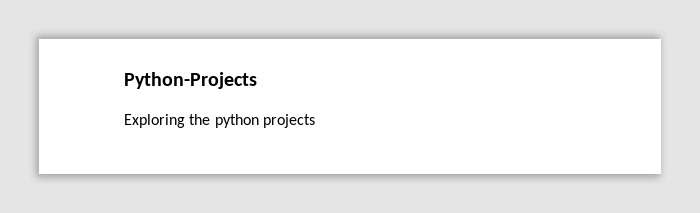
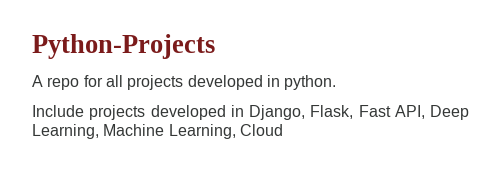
[124,114,315,128] Exploring the python projects -> [32,75,337,90] [32,105,469,120] [32,124,283,139] A repo for all projects developed in python. // Include projects developed in Django, Flask, Fast API, Deep Learning, Machine Learning, Cloud

